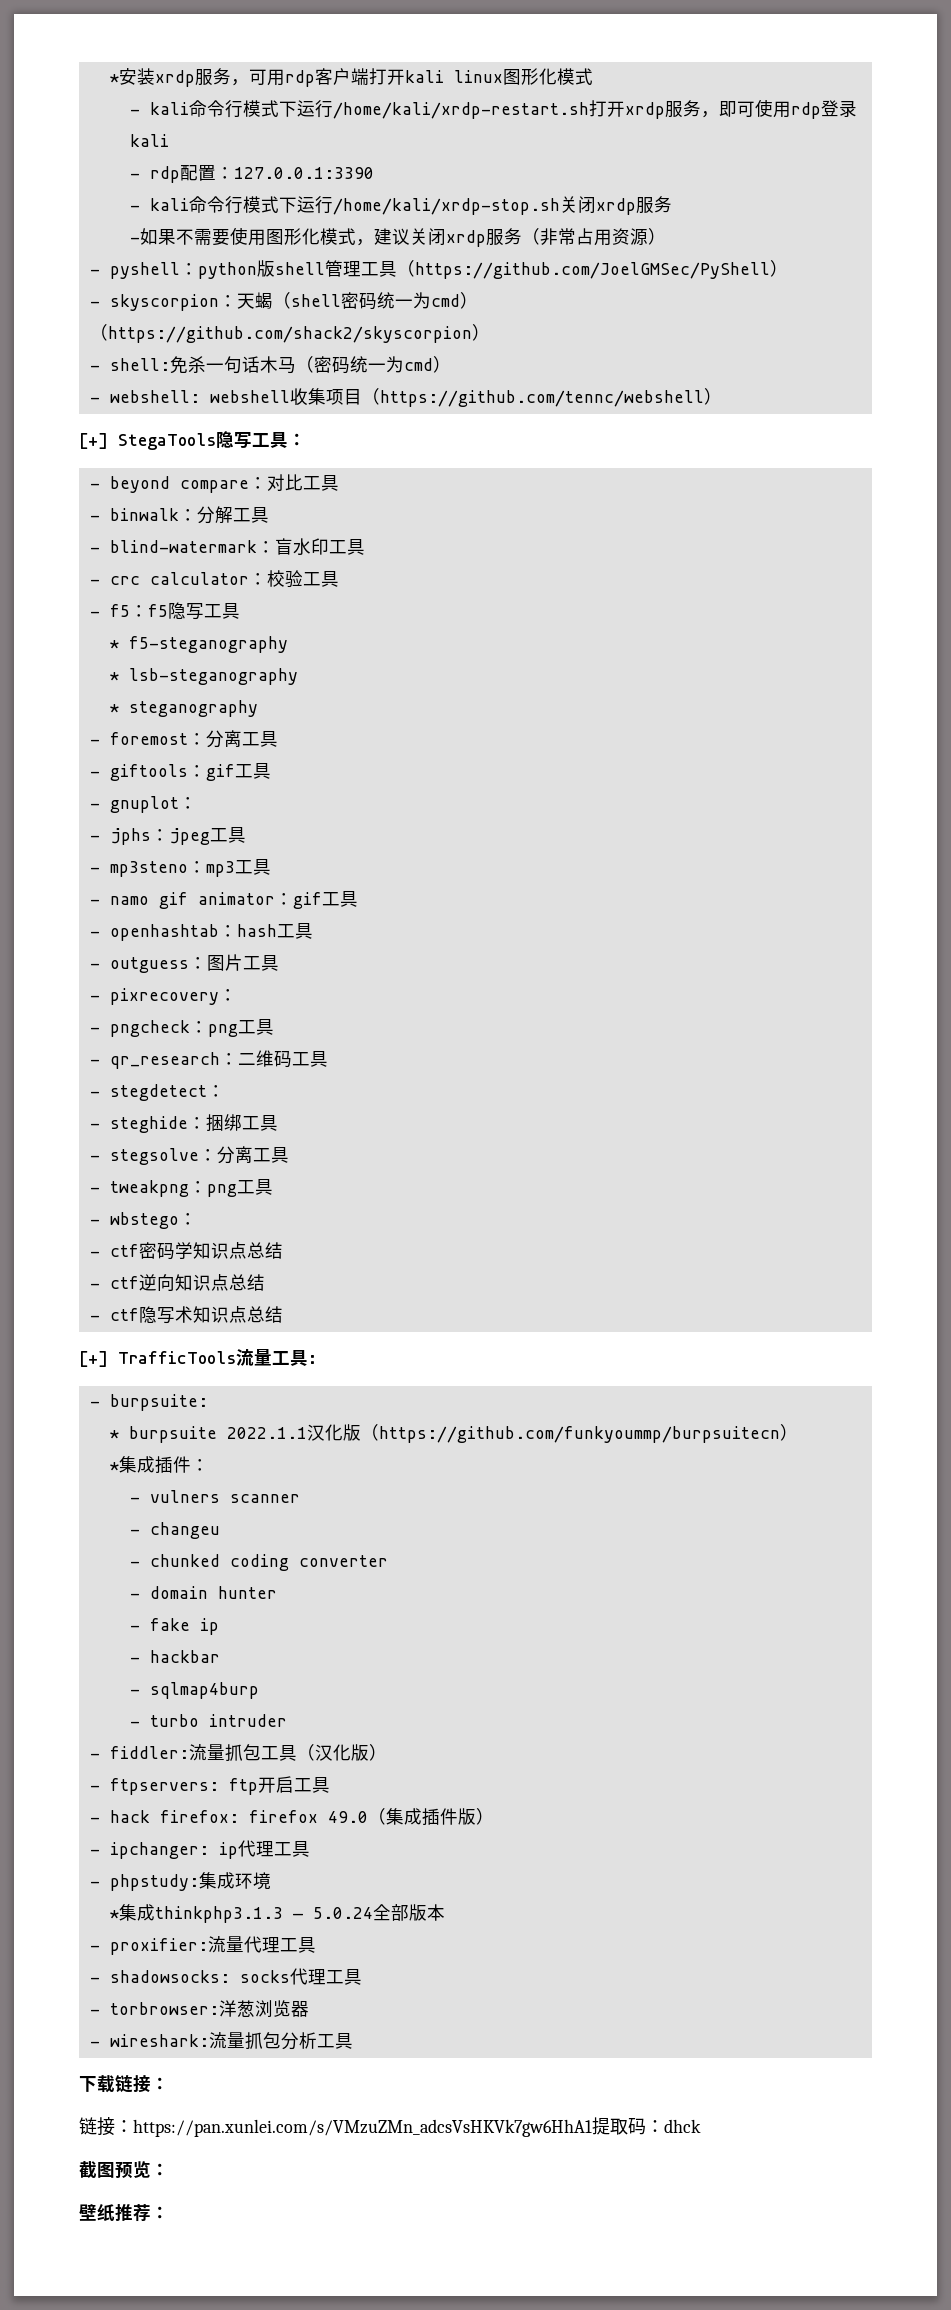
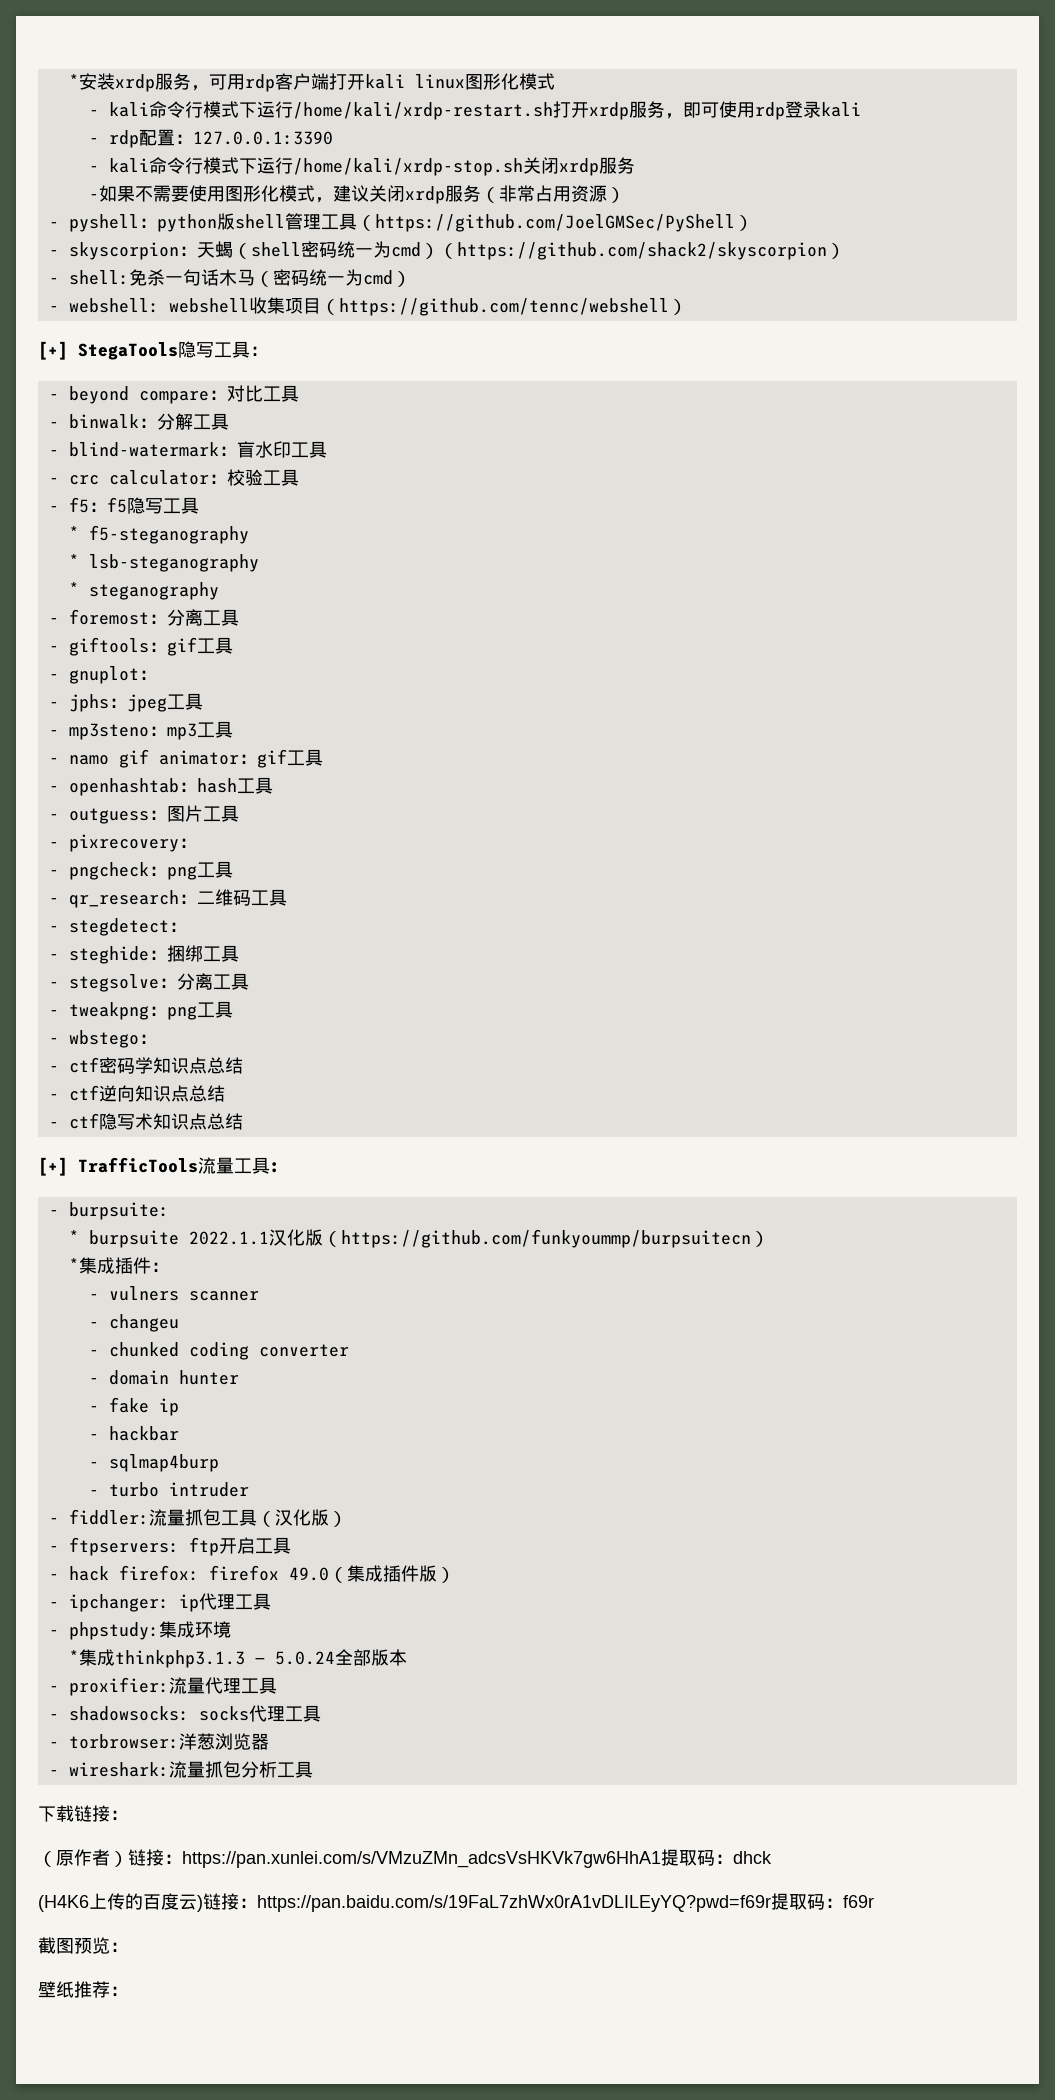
(169, 2083) none -> [38,1849,128,1867] （原作者）
(701, 2126) none -> [38,1893,874,1912] // (H4K6上传的百度云)链接：https://pan.baidu.com/s/19FaL7zhWx0rA1vDLILEyYQ?pwd=f69r提取码：f69r

